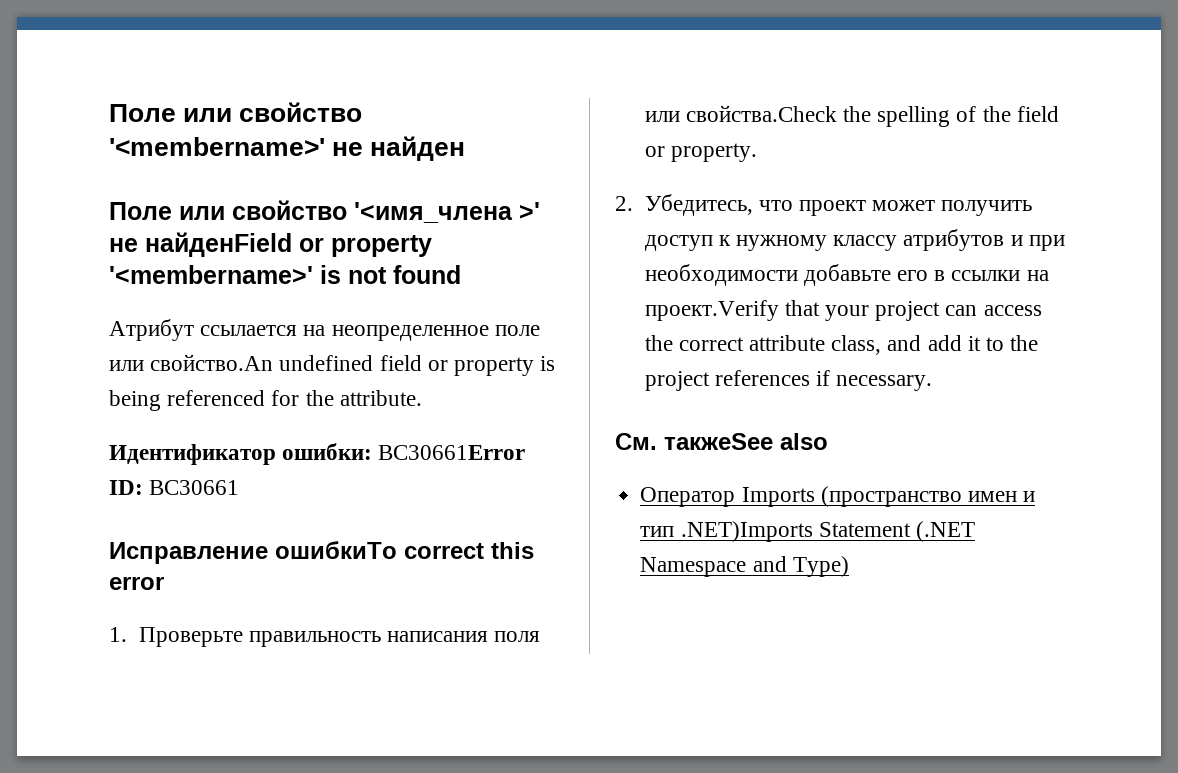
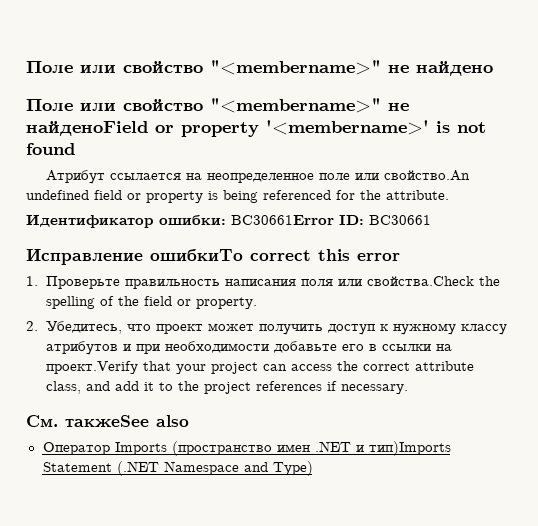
[109,102,363,122] [109,136,466,161] [109,200,540,223] [109,232,292,257] Поле или свойство '<membername>' не найден // Поле или свойство '<имя_члена >' не найденField -> [26,60,493,76] [26,98,409,113] [26,121,148,136] Поле или свойство "<membername>" не найдено // Поле или свойство "<membername>" не найденоField
[1023,491,1036,502] [640,521,813,542] и тип .NET)Imports -> [314,441,451,456] .NET и тип)Imports

